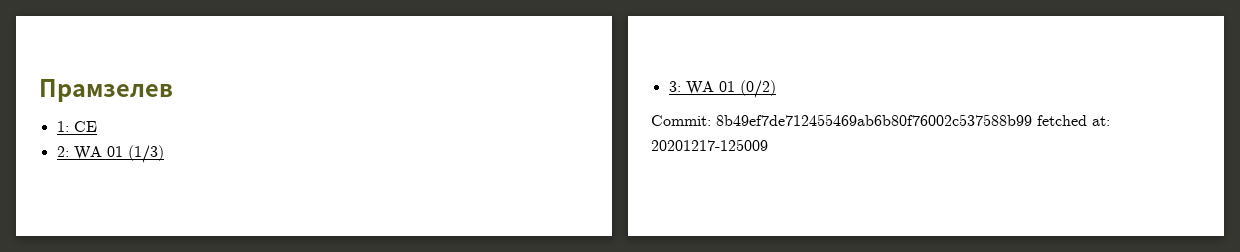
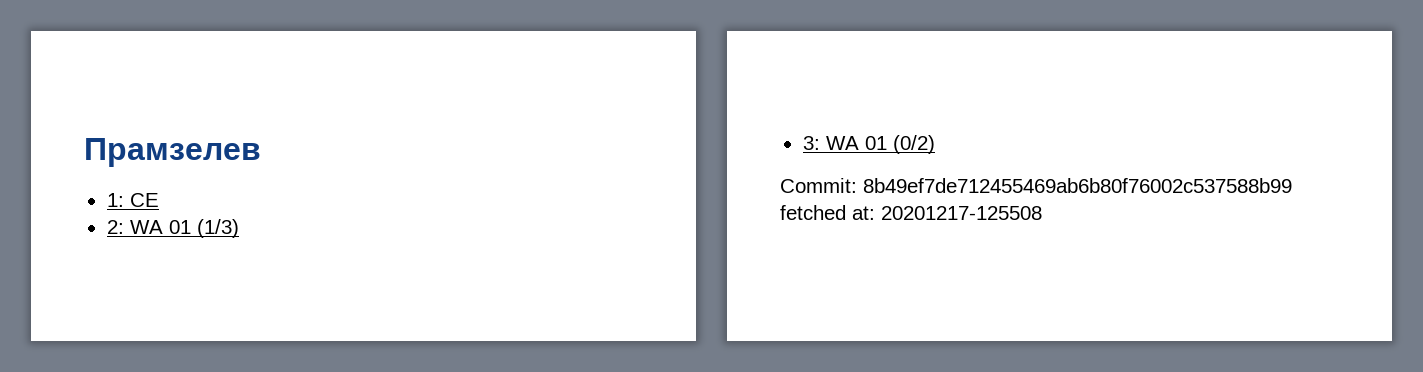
[651,139,768,151] 20201217-125009 -> [881,206,1042,220] 20201217-125508

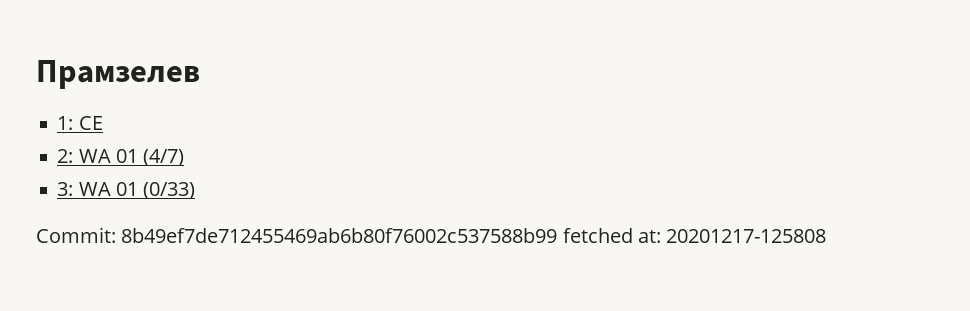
[196,219,239,238] (1/3) -> [143,149,185,166] (4/7)
[892,135,935,154] (0/2) -> [143,182,196,199] (0/33)
[881,206,1042,220] 20201217-125508 -> [666,229,827,243] 20201217-125808

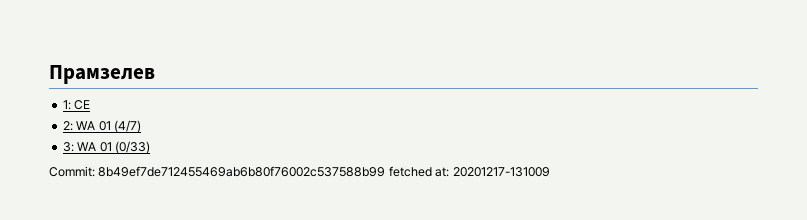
[666,229,827,243] 20201217-125808 -> [452,167,550,177] 20201217-131009

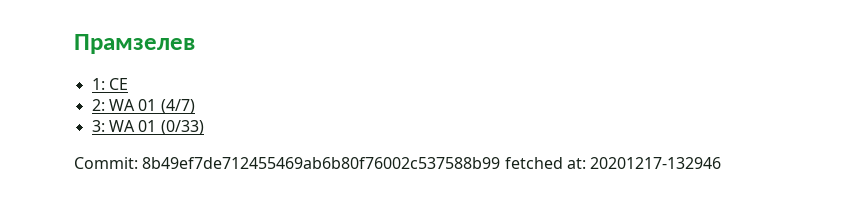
[452,167,550,177] 20201217-131009 -> [590,157,722,169] 20201217-132946

